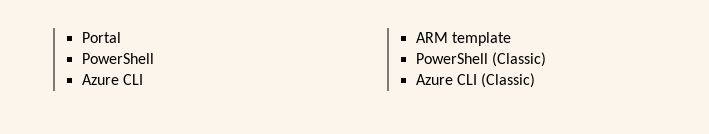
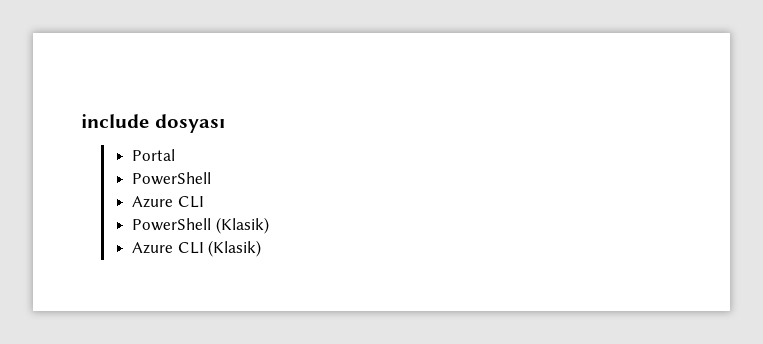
(81, 37) none -> [81,114,225,133] include dosyası //
[415,32,511,46] [415,52,546,67] [415,73,536,88] // ARM template // PowerShell (Classic) // Azure CLI (Classic) -> [131,217,269,234] [131,240,262,257] // PowerShell (Klasik) // Azure CLI (Klasik)

